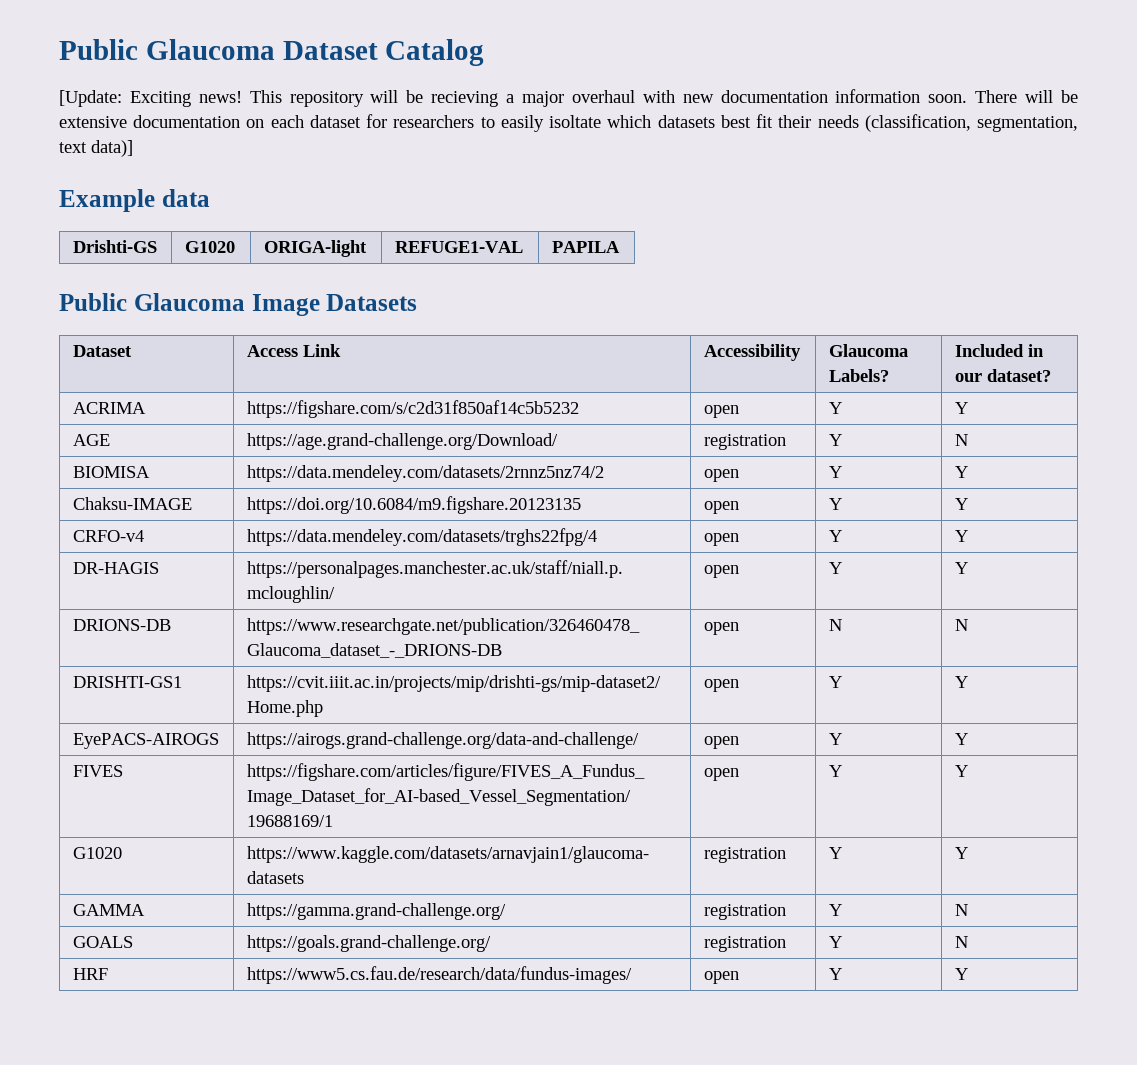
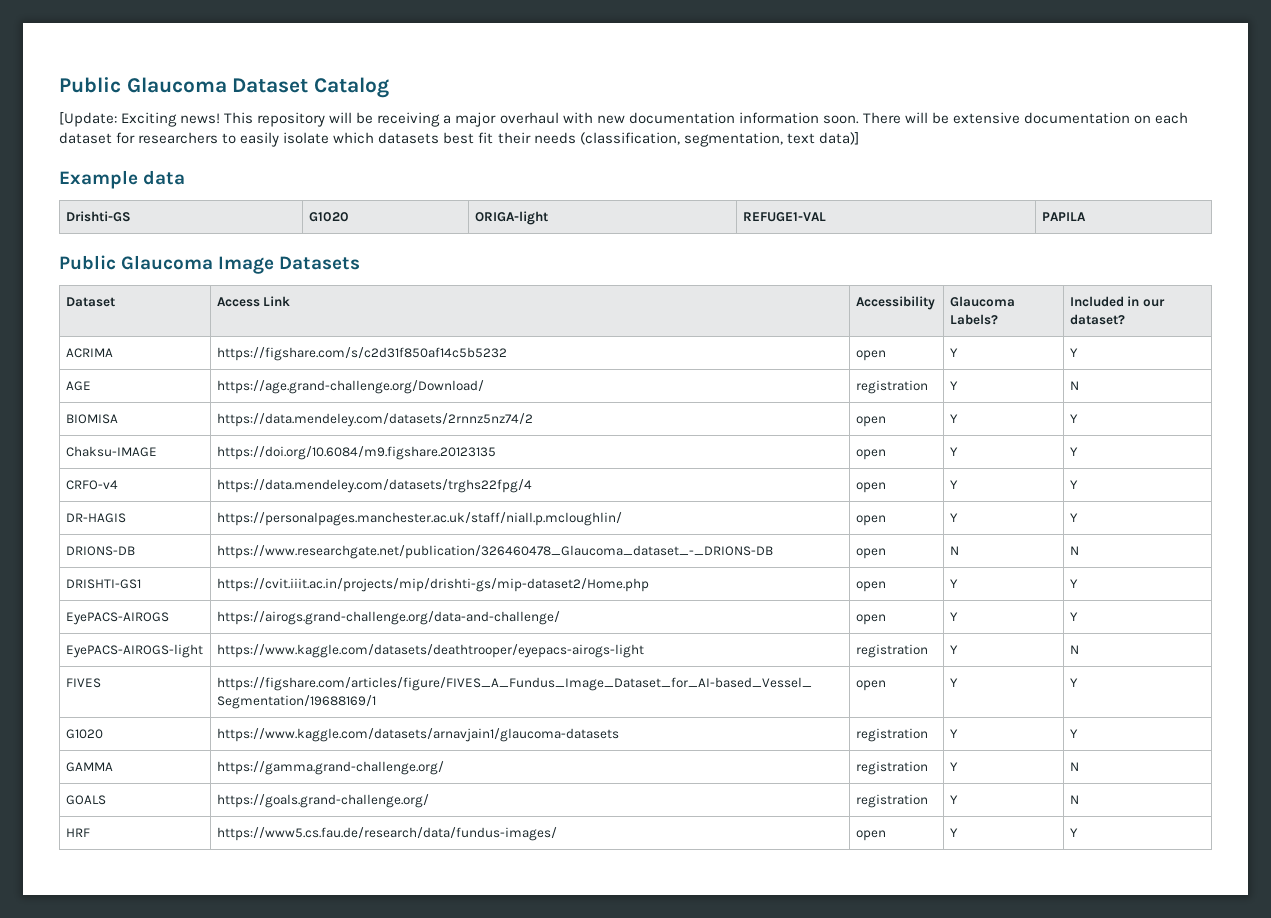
[431,91,499,107] recieving -> [377,112,441,127] receiving
[549,115,602,128] isoltate -> [283,132,330,144] isolate
(968, 739) none -> [65,644,203,658] [216,644,644,658] [855,644,928,658] [949,645,958,654] [1069,645,1079,654] // EyePACS-AIROGS-light | https://www.kaggle.com/datasets/deathtrooper/eyepacs-airogs-light | registration | Y | N

